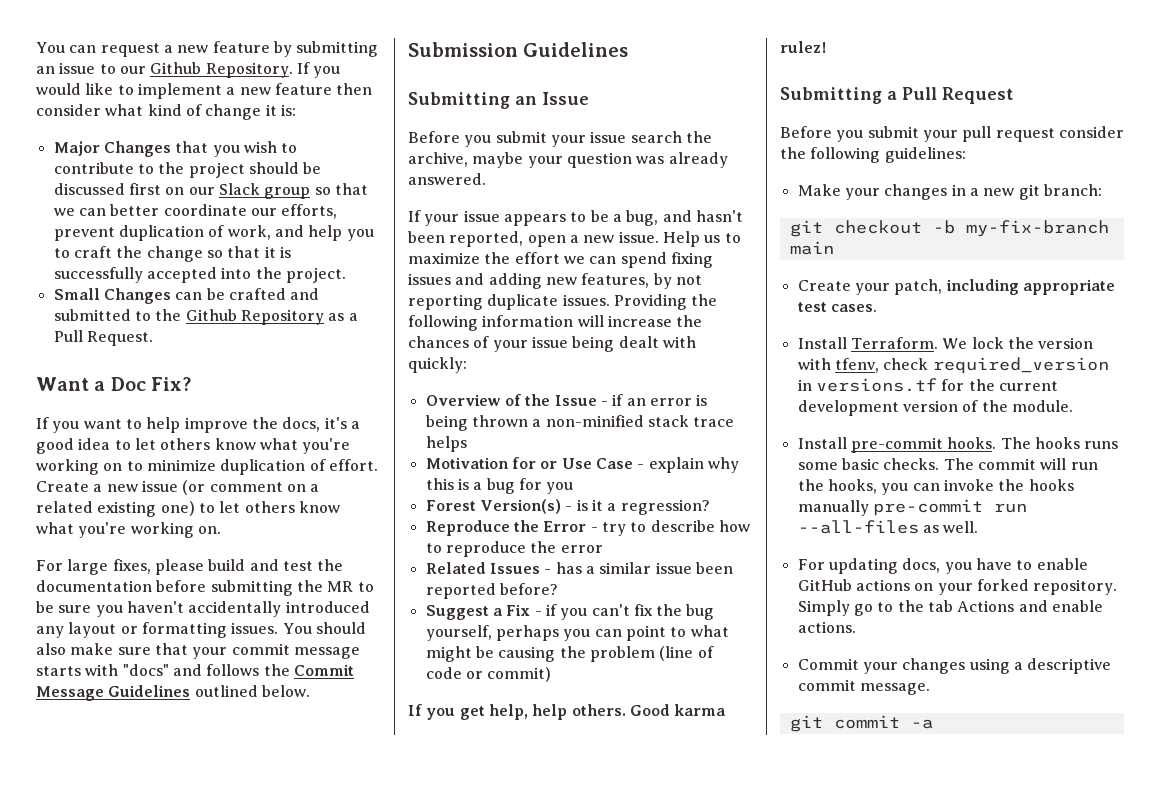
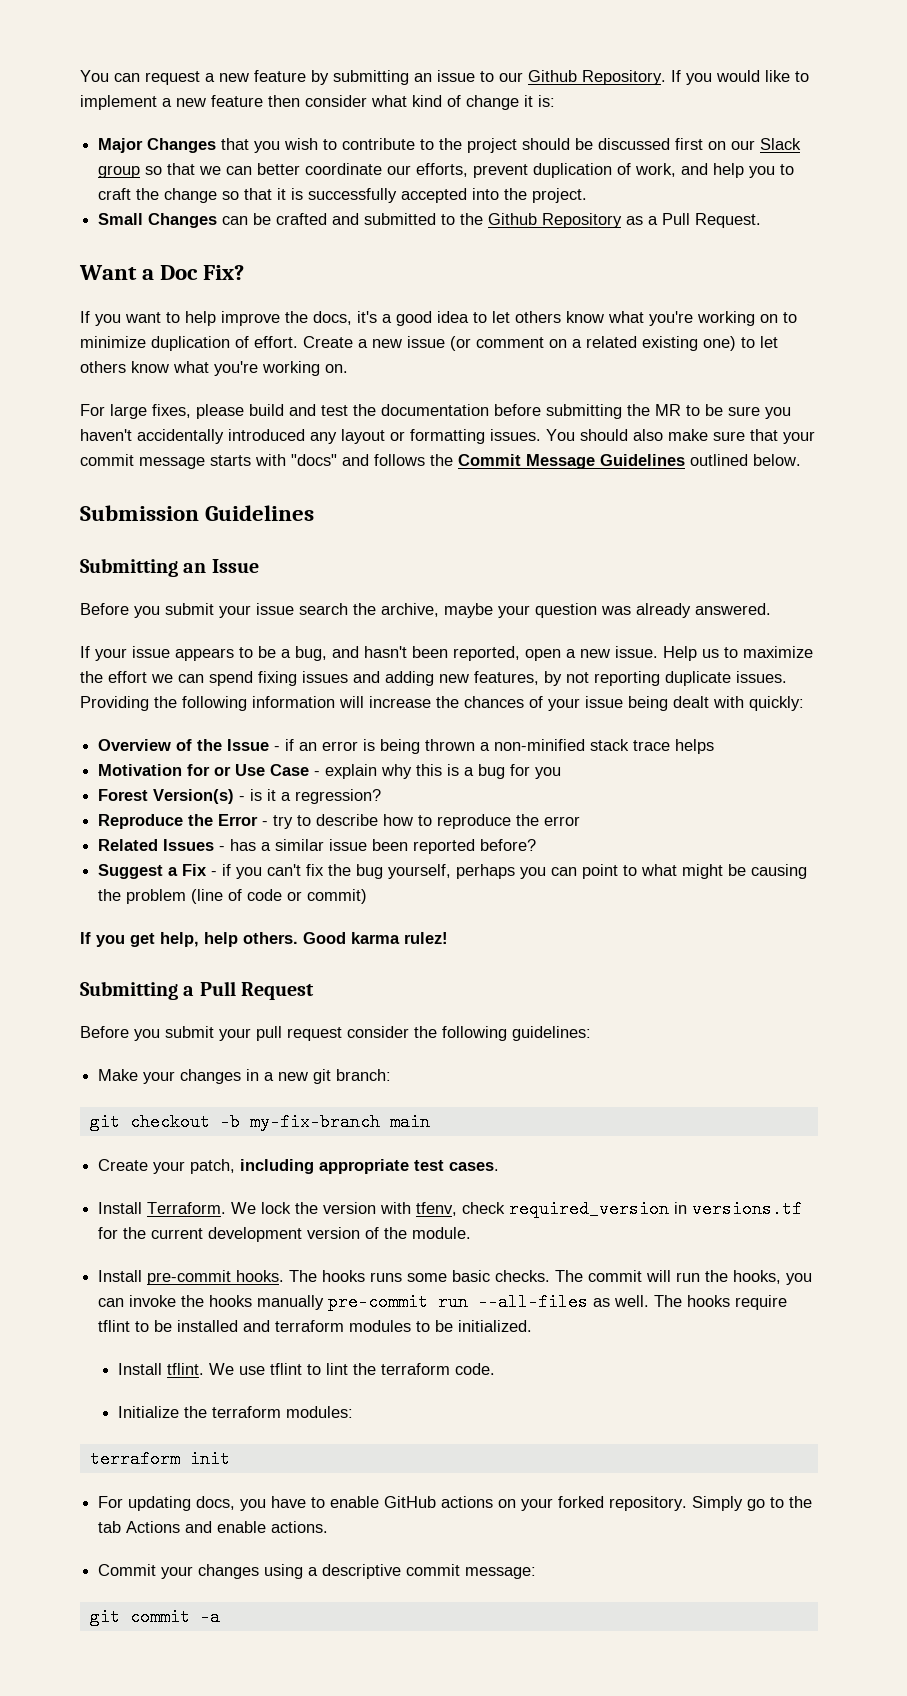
(979, 527) none -> [654,1295,788,1310] [98,1320,533,1332] [117,1363,495,1375] [117,1406,353,1418] [89,1450,230,1468] The hooks require tflint to be installed and terraform modules to be initialized. // Install tflint. We use tflint to lint the terraform code. // Initialize the terraform modules: // terraform init
[859,683,930,695] message. -> [465,1567,537,1579] message:

